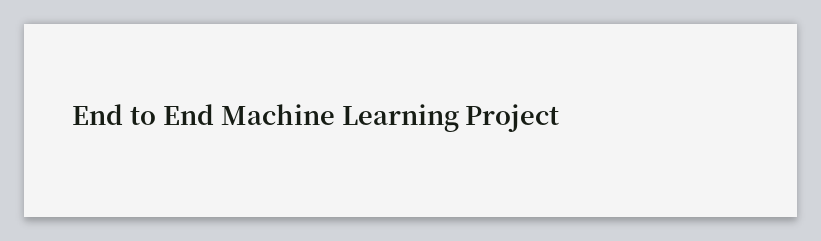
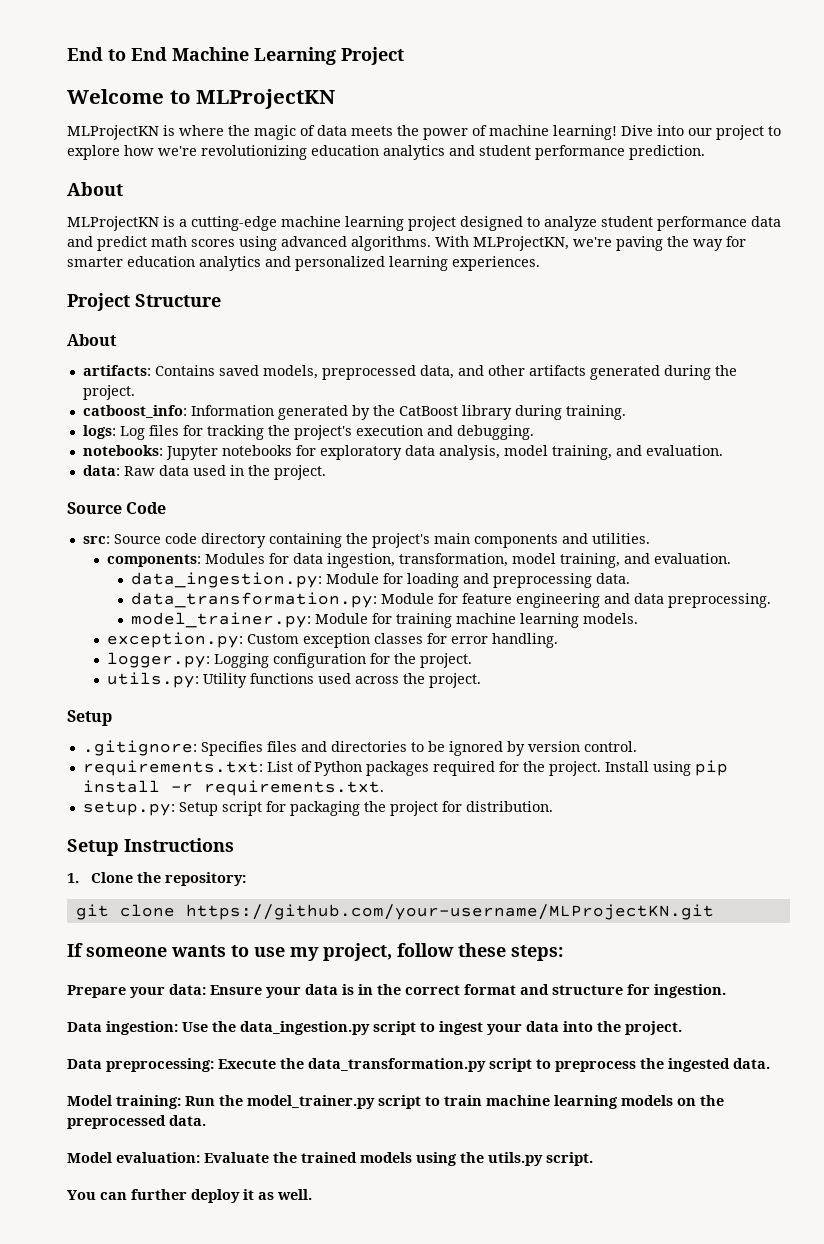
(560, 118) none -> [67,89,336,109] [67,125,781,140] [67,145,705,160] [67,182,123,196] [67,216,781,231] [67,236,746,251] [67,256,540,271] [67,293,221,311] [67,334,117,346] [82,365,737,380] [82,385,135,400] [82,405,626,420] [82,425,534,440] [82,445,723,460] [82,465,326,480] [67,502,167,514] [82,533,650,548] [107,553,732,568] [131,572,631,588] [131,592,772,608] [131,612,639,628] [107,632,559,648] [107,652,473,668] [107,672,482,688] [67,710,112,726] [82,740,637,756] [82,760,728,776] [82,780,384,796] [82,801,553,816] [67,838,234,856] [67,872,247,886] [75,904,714,920] [67,943,563,961] [67,984,726,998] [67,1021,682,1035] [67,1058,770,1072] [67,1095,724,1109] [67,1115,206,1129] [67,1152,593,1166] [67,1189,312,1203] // Welcome to MLProjectKN // MLProjectKN is where the magic of data meets the power of machine learning! Dive into our project to explore how we're revolutionizing education analytics and student performance prediction. // About // MLProjectKN is a cutting-edge machine learning project designed to analyze student performance data and predict math scores using advanced algorithms. With MLProjectKN, we're paving the way for smarter education analytics and personalized learning experiences. // Project Structure // About // artifacts: Contains saved models, preprocessed data, and other artifacts generated during the project. // catboost_info: Information generated by the CatBoost library during training. // logs: Log files for tracking the project's execution and debugging. // notebooks: Jupyter notebooks for exploratory data analysis, model training, and evaluation. // data: Raw data used in the project. // Source Code // src: Source code directory containing the project's main components and utilities. // components: Modules for data ingestion, transformation, model training, and evaluation. // data_ingestion.py: Module for loading and preprocessing data. // data_transformation.py: Module for feature engineering and data preprocessing. // model_trainer.py: Module for training machine learning models. // exception.py: Custom exception classes for error handling. // logger.py: Logging configuration for the project. // utils.py: Utility functions used across the project. // Setup // .gitignore: Specifies files and directories to be ignored by version control. // requirements.txt: List of Python packages required for the project. Install using pip install -r requirements.txt. // setup.py: Setup script for packaging the project for distribution. // Setup Instructions // 1. Clone the repository: // git clone https://github.com/your-username/MLProjectKN.git // If someone wants to use my project, follow these steps: // Prepare your data: Ensure your data is in the correct format and structure for ingestion. // Data ingestion: Use the data_ingestion.py script to ingest your data into the project. // Data preprocessing: Execute the data_transformation.py script to preprocess the ingested data. // Model training: Run the model_trainer.py script to train machine learning models on the preprocessed data. // Model evaluation: Evaluate the trained models using the utils.py script. // You can further deploy it as well.

